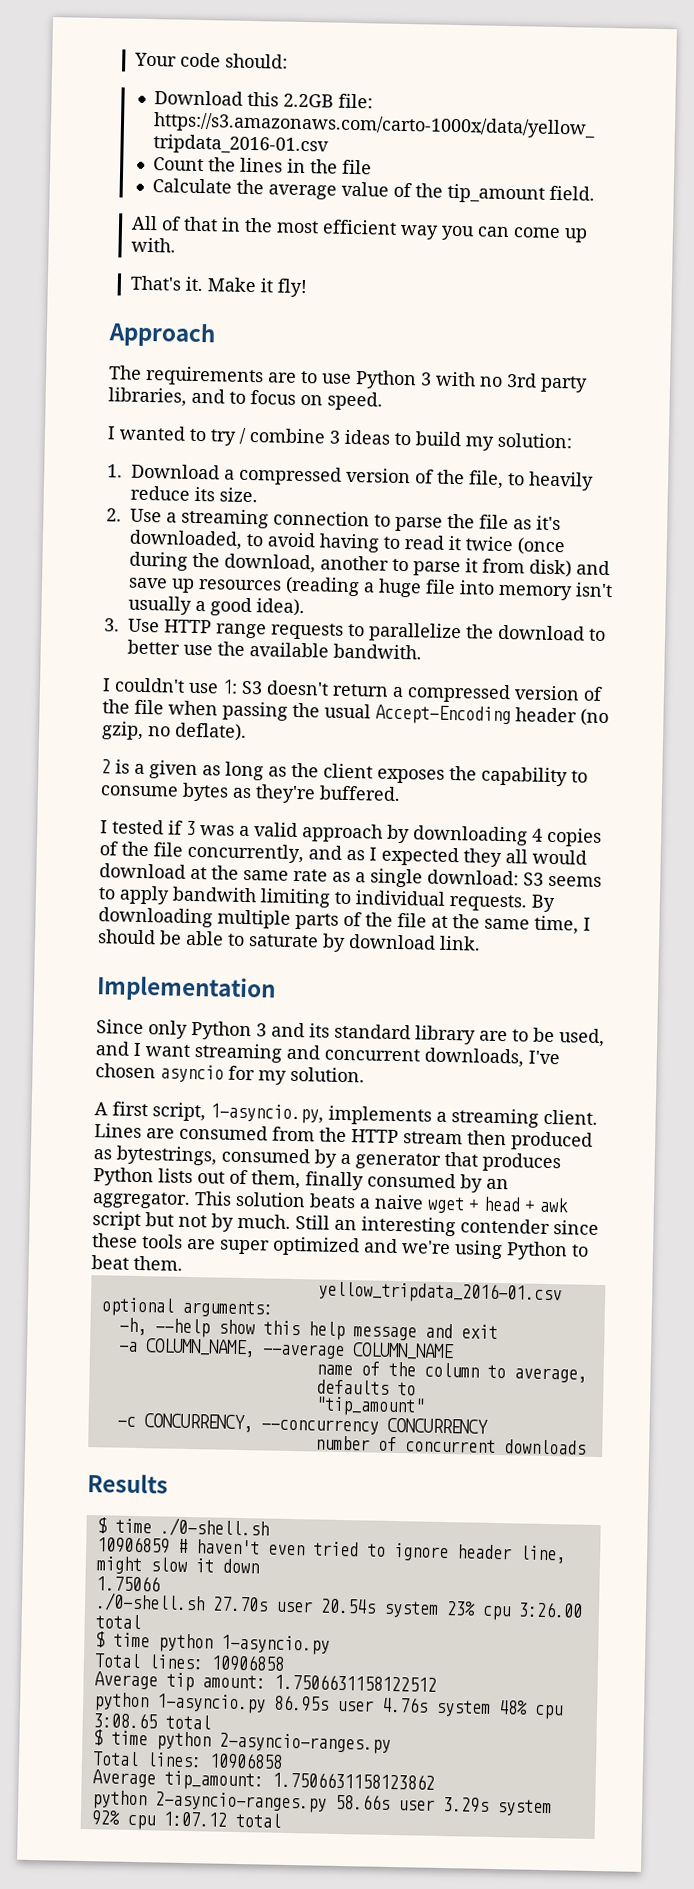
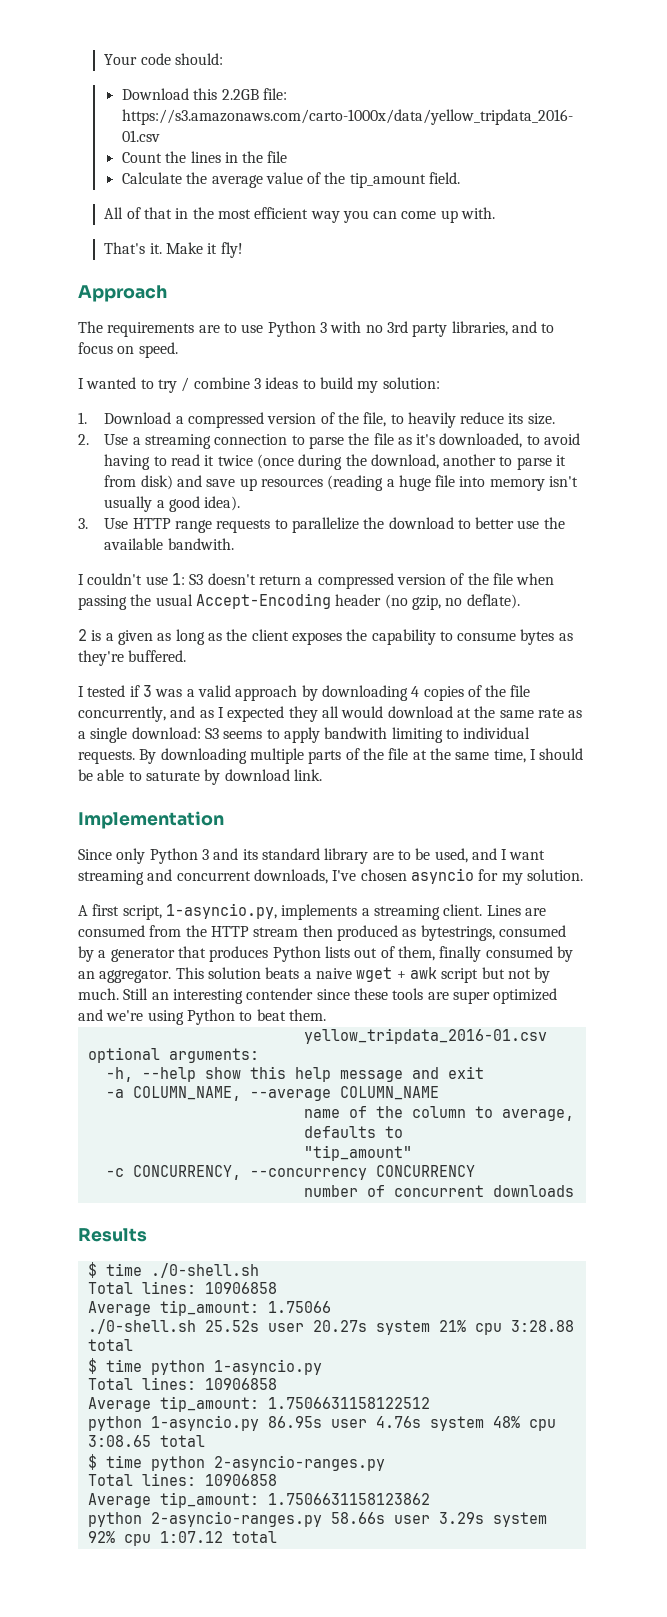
[483,1196,536,1212] head + -> (406, 975) none
[96,1536,566,1564] [95,1556,259,1575] [95,1575,160,1592] [94,1592,583,1621] 10906859 # haven't even tried to ignore header line, might slow it down // 1.75066 // ./0-shell.sh 27.70s user 20.54s system 23% cpu 3:26.00 -> [87,1281,277,1294] [87,1300,331,1316] [87,1319,574,1335] Total lines: 10906858 // Average tip_amount: 1.75066 // ./0-shell.sh 25.52s user 20.27s system 21% cpu 3:28.88
[165,1672,266,1692] tip amount: -> [159,1396,259,1412] tip_amount:

